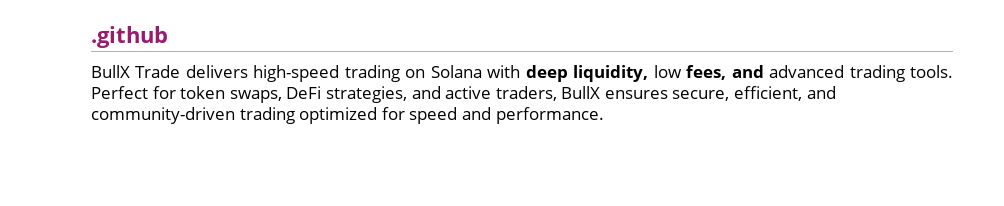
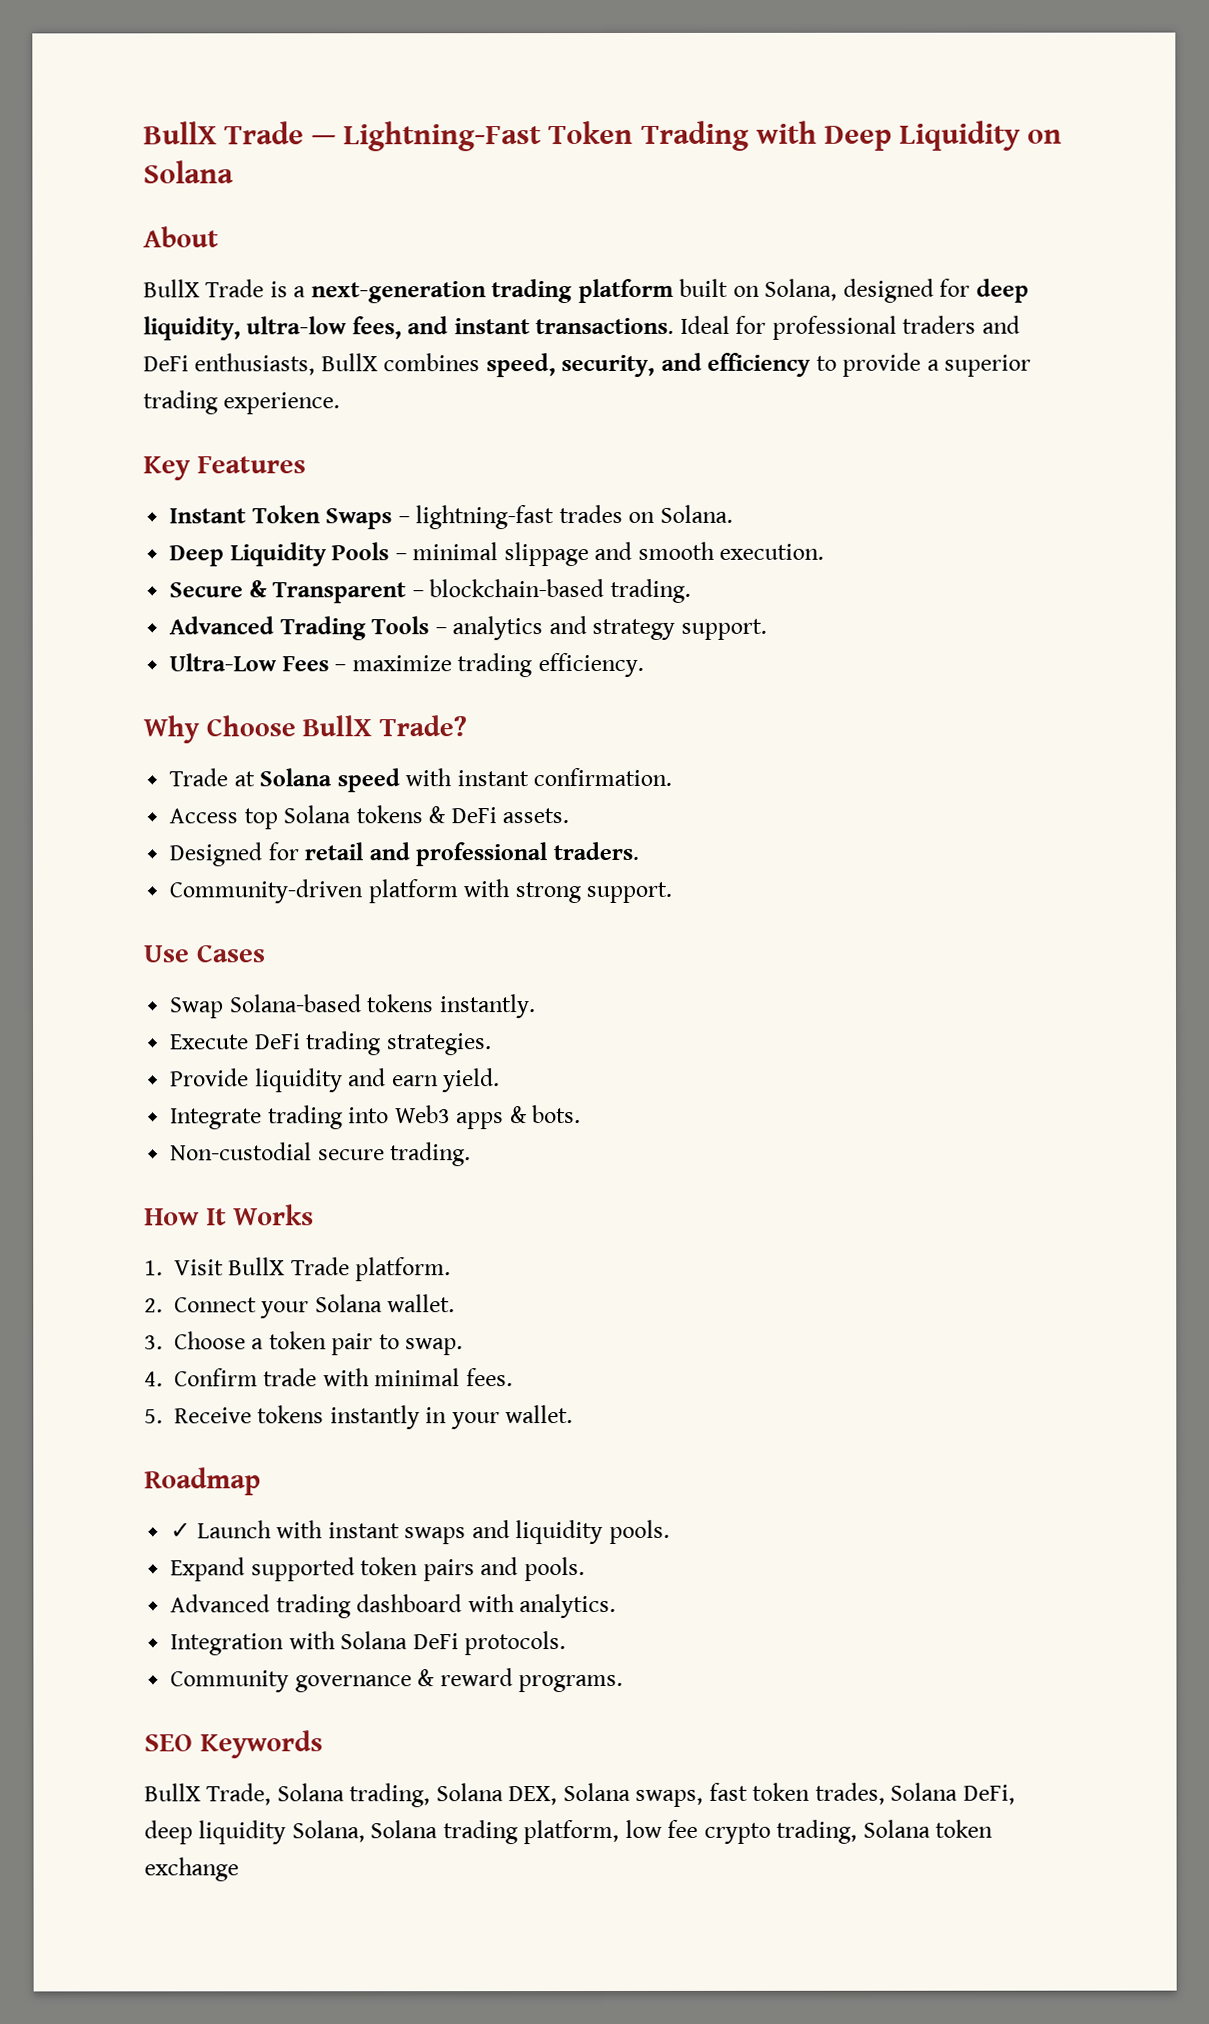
[91,26,168,48] [91,65,521,82] .github // BullX Trade delivers high-speed trading on Solana with -> [143,120,1062,152] [143,160,234,184] [143,226,219,248] [143,278,971,304] BullX Trade — Lightning-Fast Token Trading with Deep Liquidity on Solana // About // BullX Trade is a next-generation trading platform built on Solana, designed for
[653,65,682,78] low -> [246,316,348,335] ultra-low
[769,65,954,82] [91,86,836,103] [91,107,604,124] advanced trading tools. Perfect for token swaps, DeFi strategies, and active traders, BullX ensures secure, efficient, and community-driven trading optimized for speed and performance. -> [453,315,1020,340] [143,352,1032,378] [143,390,341,415] [143,456,306,481] [169,504,733,530] [169,541,825,567] [169,578,691,604] [169,616,767,641] [169,652,644,678] [143,715,467,744] [169,767,673,793] [169,805,570,830] [169,841,639,867] [169,879,673,904] [143,944,265,963] [169,994,536,1019] [170,1031,492,1056] [170,1068,501,1093] [170,1105,582,1130] [170,1142,472,1167] [144,1204,315,1226] [144,1257,452,1282] [144,1294,456,1319] [144,1331,464,1356] [144,1368,513,1387] [144,1405,574,1430] [144,1467,261,1496] [170,1519,670,1545] [170,1557,585,1582] [170,1593,617,1619] [170,1631,567,1656] [170,1668,624,1693] [144,1730,323,1759] [144,1782,1015,1808] [144,1819,994,1845] [144,1857,239,1882] instant transactions. Ideal for professional traders and DeFi enthusiasts, BullX combines speed, security, and efficiency to provide a superior trading experience. // Key Features // Instant Token Swaps – lightning-fast trades on Solana. // Deep Liquidity Pools – minimal slippage and smooth execution. // Secure & Transparent – blockchain-based trading. // Advanced Trading Tools – analytics and strategy support. // Ultra-Low Fees – maximize trading efficiency. // Why Choose BullX Trade? // Trade at Solana speed with instant confirmation. // Access top Solana tokens & DeFi assets. // Designed for retail and professional traders. // Community-driven platform with strong support. // Use Cases // Swap Solana-based tokens instantly. // Execute DeFi trading strategies. // Provide liquidity and earn yield. // Integrate trading into Web3 apps & bots. // Non-custodial secure trading. // How It Works // 1. Visit BullX Trade platform. // 2. Connect your Solana wallet. // 3. Choose a token pair to swap. // 4. Confirm trade with minimal fees. // 5. Receive tokens instantly in your wallet. // Roadmap // ✓ Launch with instant swaps and liquidity pools. // Expand supported token pairs and pools. // Advanced trading dashboard with analytics. // Integration with Solana DeFi protocols. // Community governance & reward programs. // SEO Keywords // BullX Trade, Solana trading, Solana DEX, Solana swaps, fast token trades, Solana DeFi, deep liquidity Solana, Solana trading platform, low fee crypto trading, Solana token exchange

